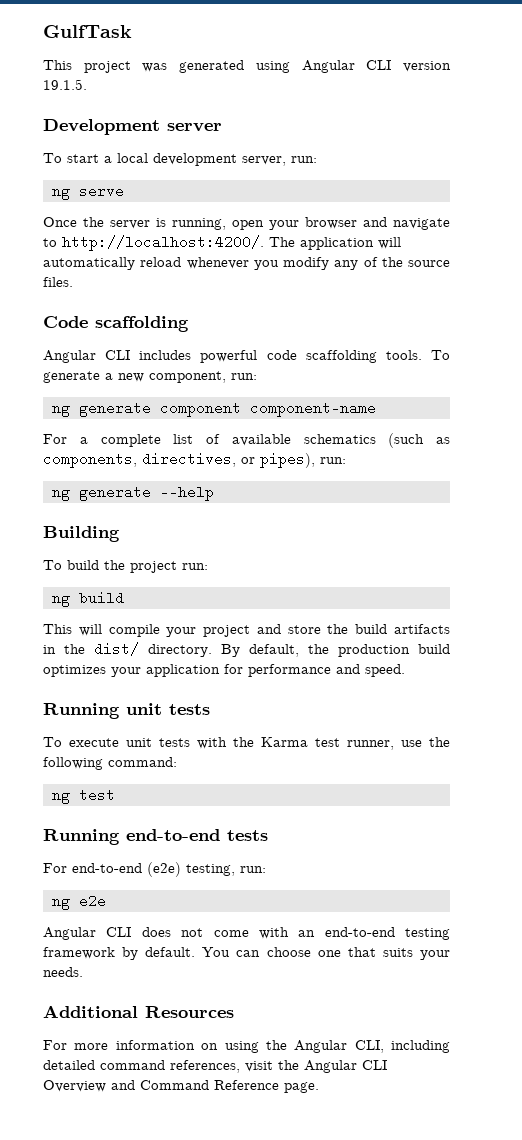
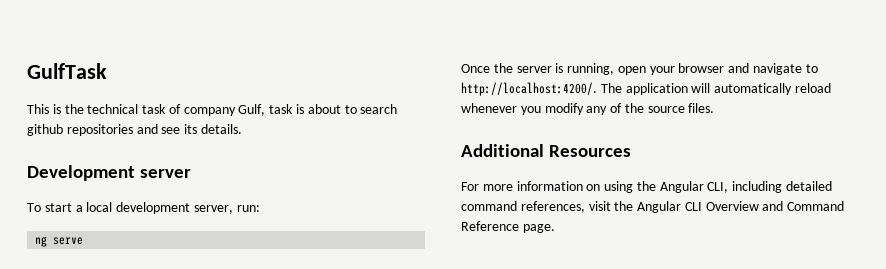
[83,60,452,73] [43,79,87,90] project was generated using Angular CLI version 19.1.5. -> [52,104,398,116] [27,124,242,136] is the technical task of company Gulf, task is about to search github repositories and see its details.
[43,316,189,332] [43,350,451,363] [43,371,257,383] [52,401,376,417] [43,433,450,448] [43,452,346,468] [52,485,214,501] [43,526,120,542] [43,560,208,573] [52,591,124,607] [43,624,450,637] [43,642,450,657] [43,664,405,677] [43,703,210,719] [43,737,450,750] [43,757,177,770] [52,788,115,804] [43,829,268,845] [43,862,266,877] [52,894,106,910] [43,927,450,940] [43,947,450,960] [43,967,83,977] // Code scaffolding // Angular CLI includes powerful code scaffolding tools. To generate a new component, run: // ng generate component component-name // For a complete list of available schematics (such as components, directives, or pipes), run: // ng generate --help // Building // To build the project run: // ng build // This will compile your project and store the build artifacts in the dist/ directory. By default, the production build optimizes your application for performance and speed. // Running unit tests // To execute unit tests with the Karma test runner, use the following command: // ng test // Running end-to-end tests // For end-to-end (e2e) testing, run: // ng e2e // Angular CLI does not come with an end-to-end testing framework by default. You can choose one that suits your needs. -> (715, 108) none

